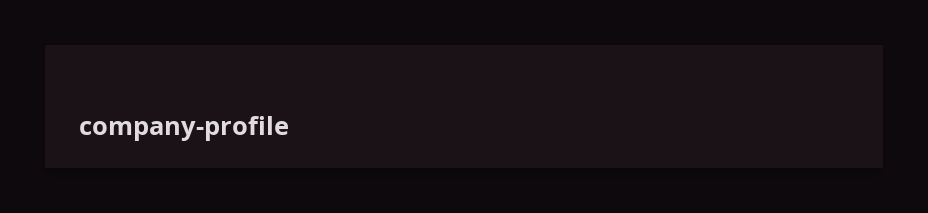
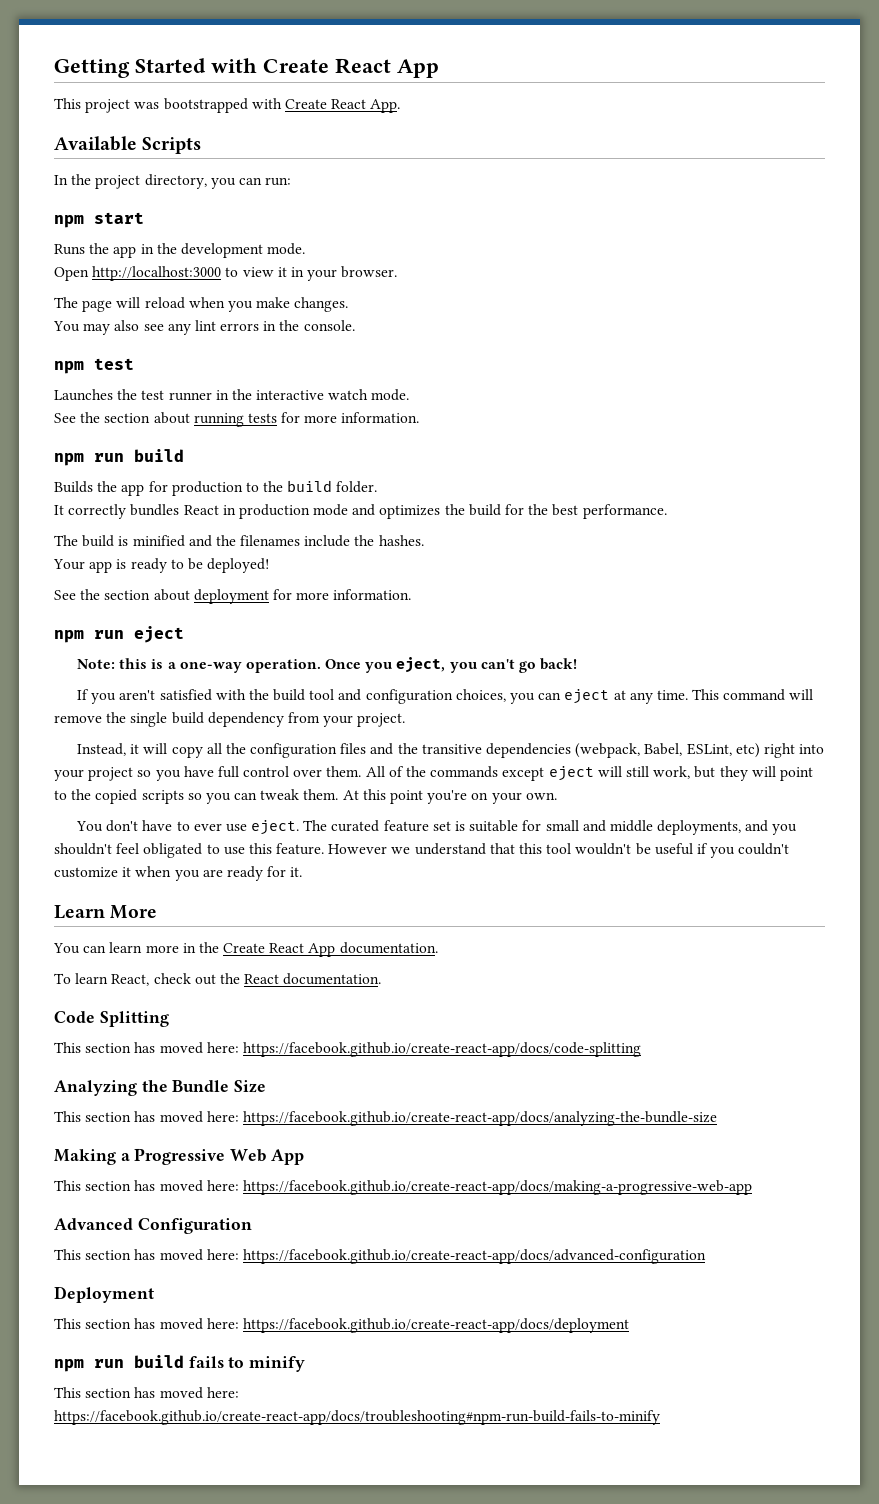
[79,116,289,141] company-profile -> [54,58,439,78] [54,98,401,113] [54,136,202,154] [54,174,292,189] [54,212,144,228] [54,243,306,258] [54,266,398,281] [54,297,349,312] [53,320,355,335] [54,358,134,374] [54,389,410,401] [54,412,420,427] [54,449,184,466] [54,480,378,496] [54,504,667,519] [54,535,424,547] [53,558,270,573] [54,589,412,604] [54,626,184,643] [76,657,578,673] [76,689,814,704] [54,712,406,727] [76,743,825,758] [54,766,813,781] [54,789,557,804] [75,820,798,835] [54,843,790,858] [54,866,303,881] [54,905,158,919] [53,942,438,957] [54,973,382,986] [54,1011,169,1027] [54,1042,641,1057] [54,1080,267,1096] [54,1111,717,1126] [54,1148,304,1165] [54,1180,752,1195] [54,1218,252,1234] [54,1249,706,1264] [54,1286,154,1303] [54,1318,629,1333] [54,1355,306,1372] [54,1387,239,1399] [54,1410,660,1425] Getting Started with Create React App // This project was bootstrapped with Create React App. // Available Scripts // In the project directory, you can run: // npm start // Runs the app in the development mode. // Open http://localhost:3000 to view it in your browser. // The page will reload when you make changes. // You may also see any lint errors in the console. // npm test // Launches the test runner in the interactive watch mode. // See the section about running tests for more information. // npm run build // Builds the app for production to the build folder. // It correctly bundles React in production mode and optimizes the build for the best performance. // The build is minified and the filenames include the hashes. // Your app is ready to be deployed! // See the section about deployment for more information. // npm run eject // Note: this is a one-way operation. Once you eject, you can't go back! // If you aren't satisfied with the build tool and configuration choices, you can eject at any time. This command will remove the single build dependency from your project. // Instead, it will copy all the configuration files and the transitive dependencies (webpack, Babel, ESLint, etc) right into your project so you have full control over them. All of the commands except eject will still work, but they will point to the copied scripts so you can tweak them. At this point you're on your own. // You don't have to ever use eject. The curated feature set is suitable for small and middle deployments, and you shouldn't feel obligated to use this feature. However we understand that this tool wouldn't be useful if you couldn't customize it when you are ready for it. // Learn More // You can learn more in the Create React App documentation. // To learn React, check out the React documentation. // Code Splitting // This section has moved here: https://facebook.github.io/create-react-app/docs/code-splitting // Analyzing the Bundle Size // This section has moved here: https://facebook.github.io/create-react-app/docs/analyzing-the-bundle-size // Making a Progressive Web App // This section has moved here: https://facebook.github.io/create-react-app/docs/making-a-progressive-web-app // Advanced Configuration // This section has moved here: https://facebook.github.io/create-react-app/docs/advanced-configuration // Deployment // This section has moved here: https://facebook.github.io/create-react-app/docs/deployment // npm run build fails to minify // This section has moved here: https://facebook.github.io/create-react-app/docs/troubleshooting#npm-run-build-fails-to-minify

